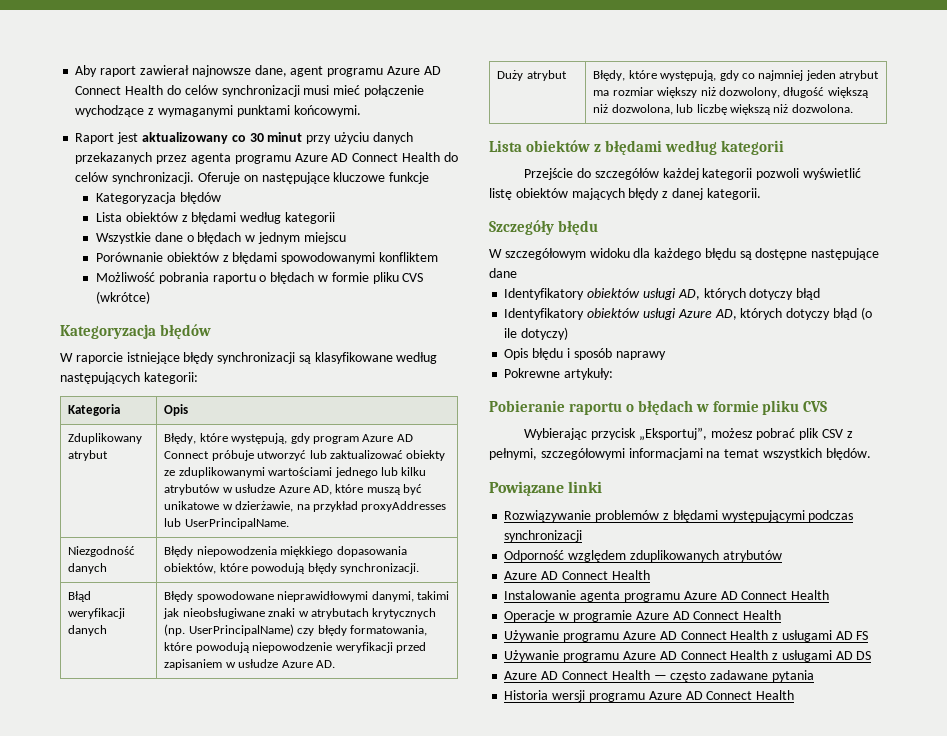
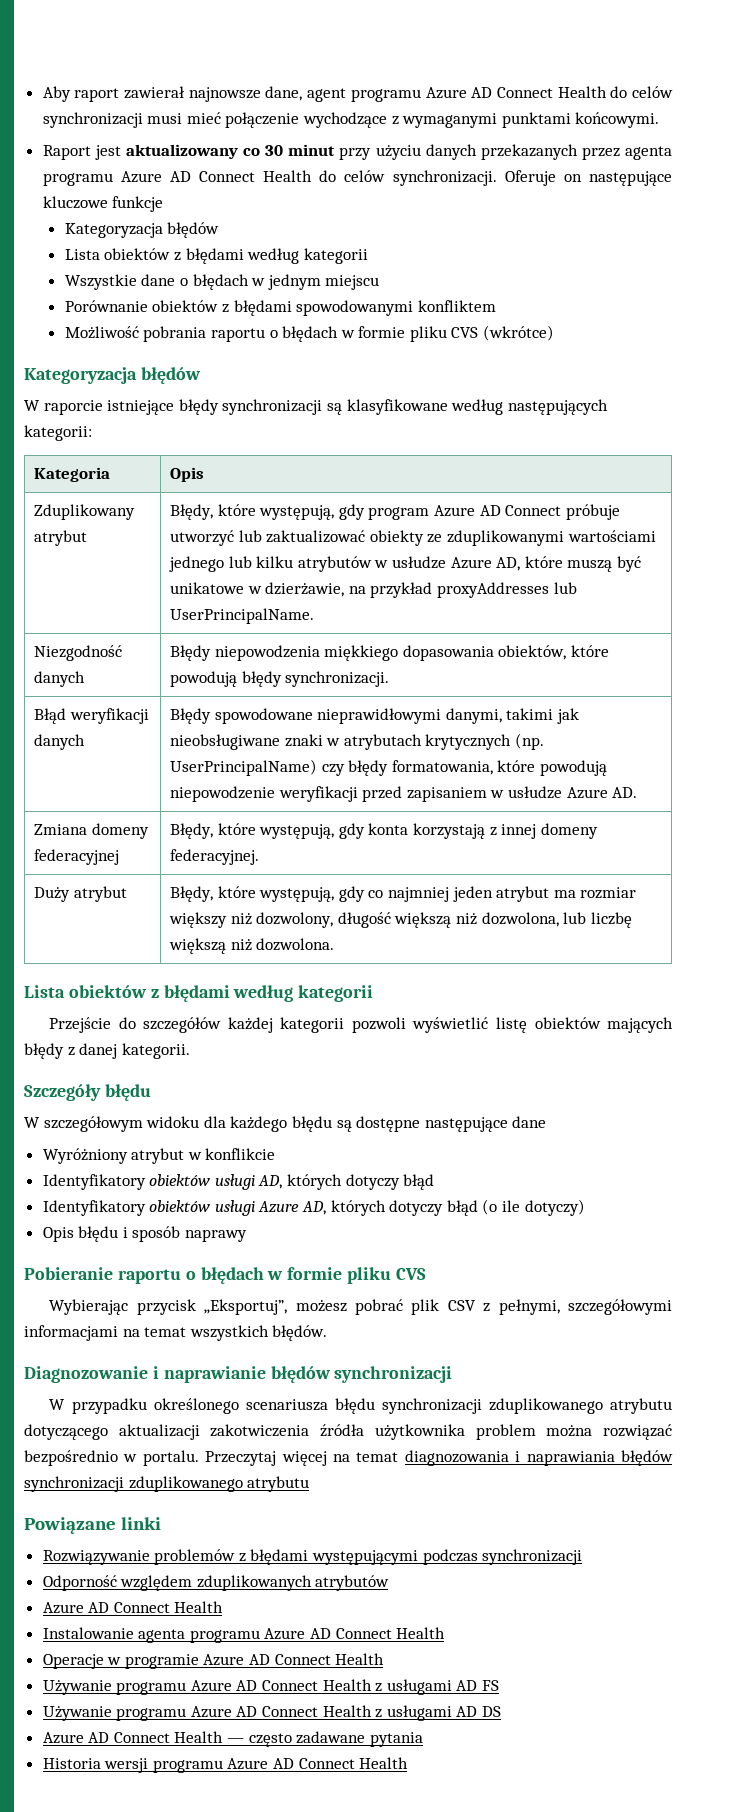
(335, 664) none -> [34,823,149,839] [34,849,120,865] [170,823,598,839] [170,849,260,865] // Zmiana domeny federacyjnej | Błędy, które występują, gdy konta korzystają z innej domeny federacyjnej.
(517, 273) none -> [42,1148,276,1164] // Wyróżniony atrybut w konflikcie
[504,368,614,380] // Pokrewne artykuły: -> (248, 1235) none
(871, 454) none -> [24,1366,453,1383] [49,1398,672,1414] [24,1424,672,1440] [24,1450,673,1466] [24,1476,310,1492] // Diagnozowanie i naprawianie błędów synchronizacji // W przypadku określonego scenariusza błędu synchronizacji zduplikowanego atrybutu dotyczącego aktualizacji zakotwiczenia źródła użytkownika problem można rozwiązać bezpośrednio w portalu. Przeczytaj więcej na temat diagnozowania i naprawiania błędów synchronizacji zduplikowanego atrybutu

